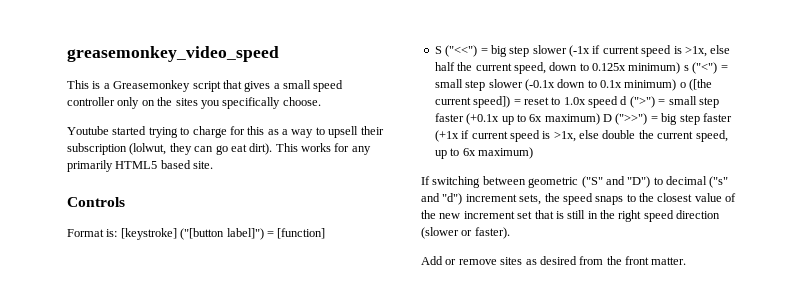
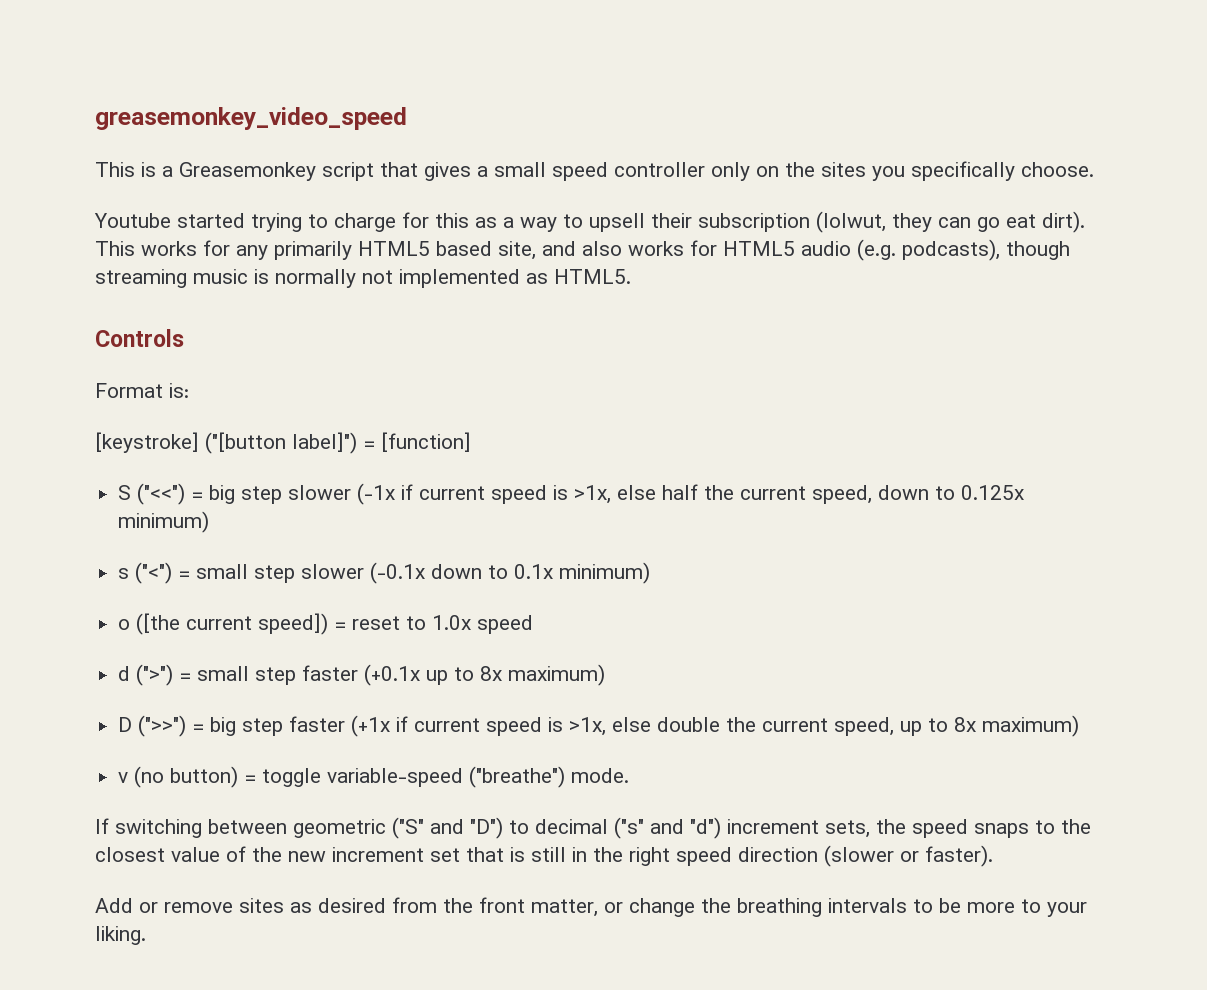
[193,161,214,169] site. -> [498,239,1070,261] [95,269,631,288] site, and also works for HTML5 audio (e.g. podcasts), though streaming music is normally not implemented as HTML5.
(118, 233) none -> (189, 390) //
(681, 68) none -> (210, 522) //
(677, 85) none -> (651, 573) //
(618, 102) none -> (534, 624) //
[529,113,600,125] 6x maximum) -> [480,664,606,686] 8x maximum) //
[462,147,533,159] 6x maximum) -> [954,715,1080,737] [118,766,630,788] 8x maximum) // v (no button) = toggle variable-speed ("breathe") mode.
[651,257,687,265] matter. -> [531,898,1087,917] [95,926,146,945] matter, or change the breathing intervals to be more to your liking.

